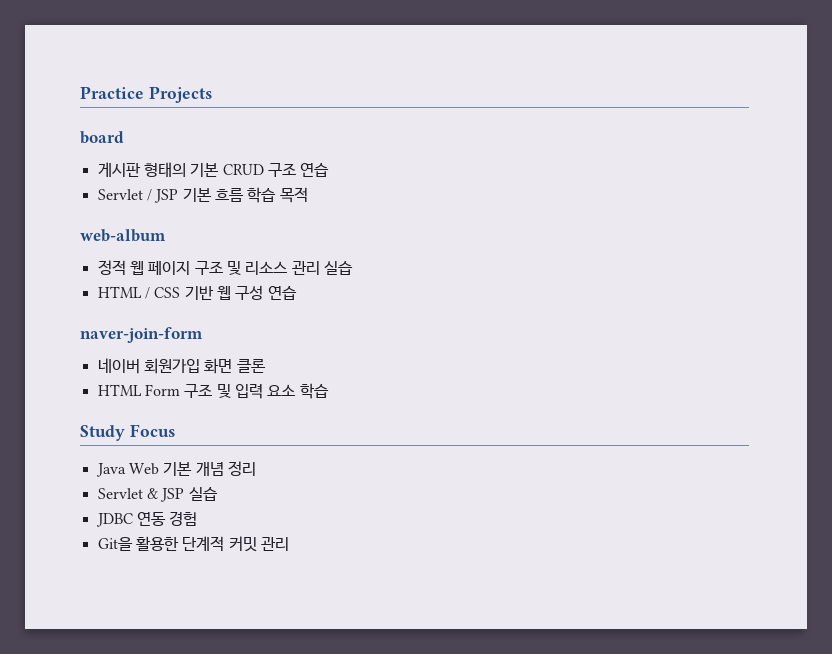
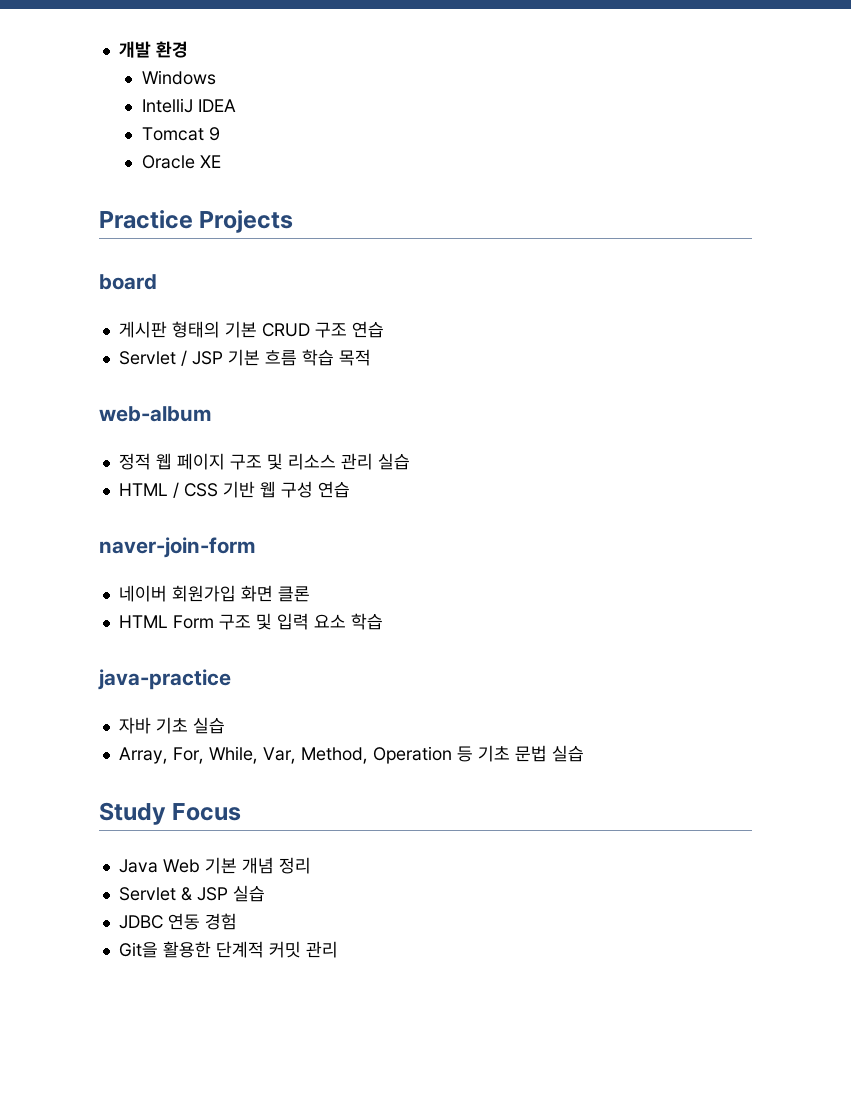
(80, 92) none -> [118,41,188,58] [141,70,216,85] [141,98,236,113] [141,127,220,141] [141,155,221,169] 개발 환경 // Windows // IntelliJ IDEA // Tomcat 9 // Oracle XE //
(329, 391) none -> [98,669,231,690] [118,717,225,734] [118,745,584,764] // java-practice // 자바 기초 실습 // Array, For, While, Var, Method, Operation 등 기초 문법 실습

